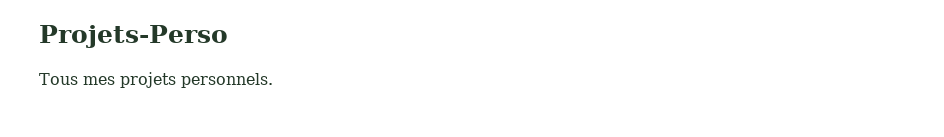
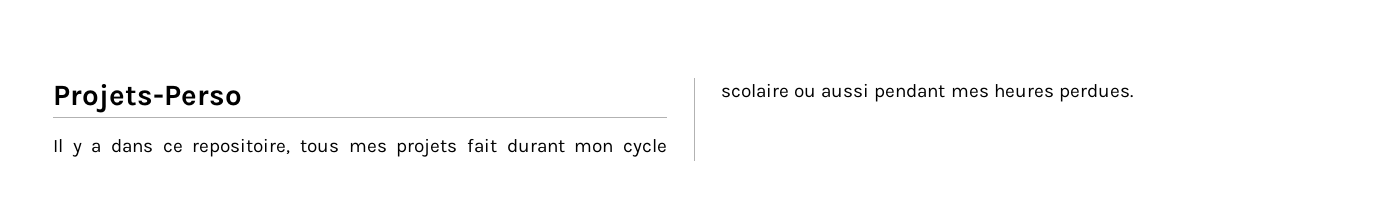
[39,72,273,88] Tous mes projets personnels. -> [53,138,667,157] [721,83,1133,102] Il y a dans ce repositoire, tous mes projets fait durant mon cycle scolaire ou aussi pendant mes heures perdues.

